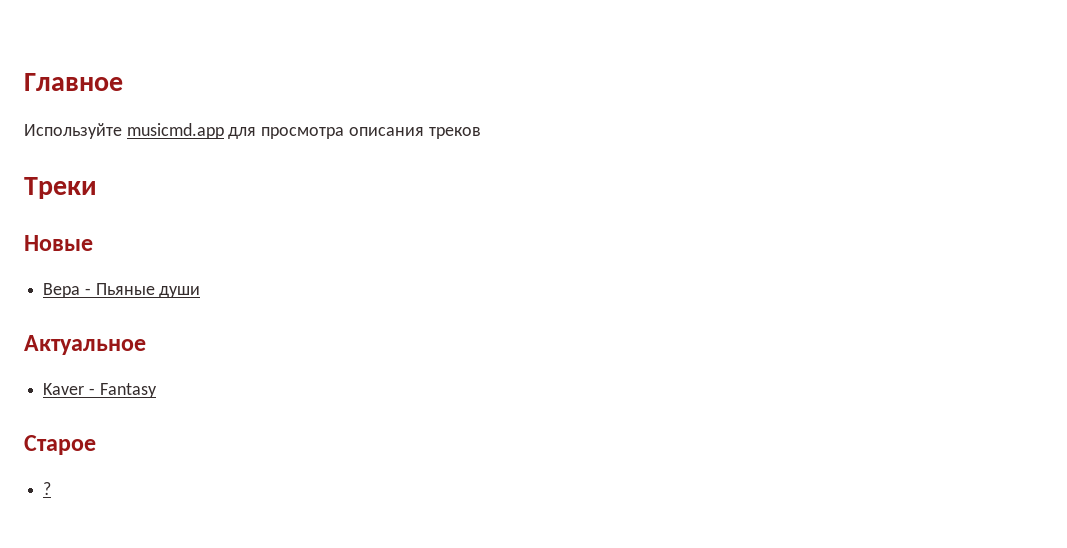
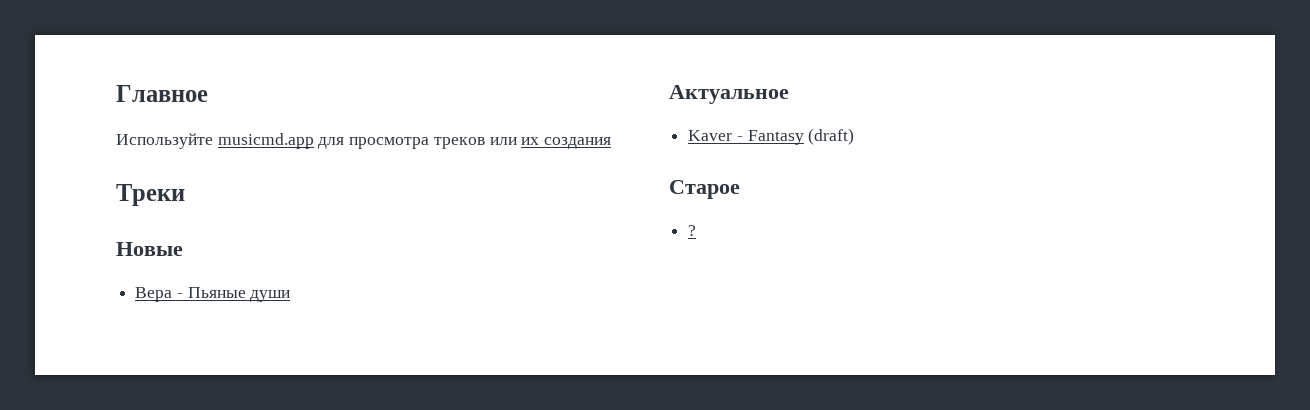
[348,127,424,136] описания -> (430, 143) none
(481, 133) none -> [489,137,612,149] или их создания
(157, 390) none -> [808,128,855,145] (draft)

